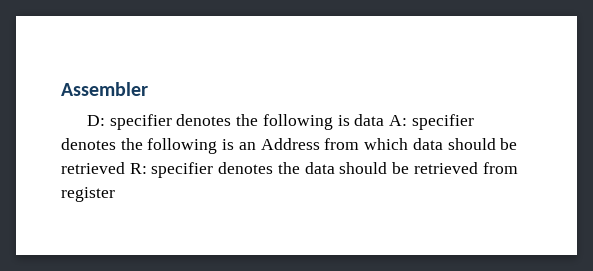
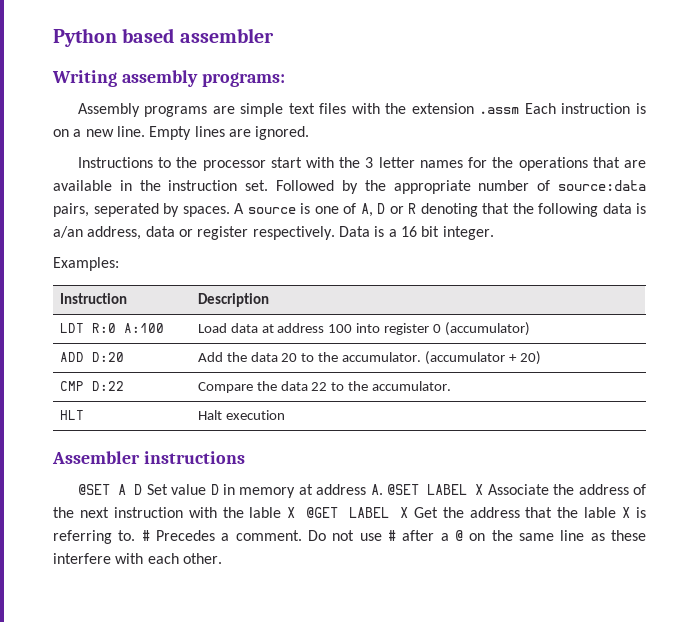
[61,82,148,96] [87,114,474,130] [61,138,518,154] [61,162,518,178] [61,187,115,202] Assembler // D: specifier denotes the following is data A: specifier denotes the following is an Address from which data should be retrieved R: specifier denotes the data should be retrieved from register -> [53,28,274,47] [52,70,285,87] [77,103,646,117] [53,126,310,140] [77,157,646,171] [53,180,646,194] [53,203,646,217] [53,226,494,240] [53,257,119,271] [59,293,127,304] [197,293,269,307] [59,323,164,333] [197,322,531,336] [59,352,124,362] [197,351,541,365] [59,381,124,391] [197,381,452,393] [59,410,84,420] [197,410,285,420] [52,451,245,464] [77,484,647,498] [53,507,647,518] [53,530,646,544] [53,553,222,564] Python based assembler // Writing assembly programs: // Assembly programs are simple text files with the extension .assm Each instruction is on a new line. Empty lines are ignored. // Instructions to the processor start with the 3 letter names for the operations that are available in the instruction set. Followed by the appropriate number of source:data pairs, seperated by spaces. A source is one of A, D or R denoting that the following data is a/an address, data or register respectively. Data is a 16 bit integer. // Examples: // Instruction | Description // LDT R:0 A:100 | Load data at address 100 into register 0 (accumulator) // ADD D:20 | Add the data 20 to the accumulator. (accumulator + 20) // CMP D:22 | Compare the data 22 to the accumulator. // HLT | Halt execution // Assembler instructions // @SET A D Set value D in memory at address A. @SET LABEL X Associate the address of the next instruction with the lable X @GET LABEL X Get the address that the lable X is referring to. # Precedes a comment. Do not use # after a @ on the same line as these interfere with each other.

